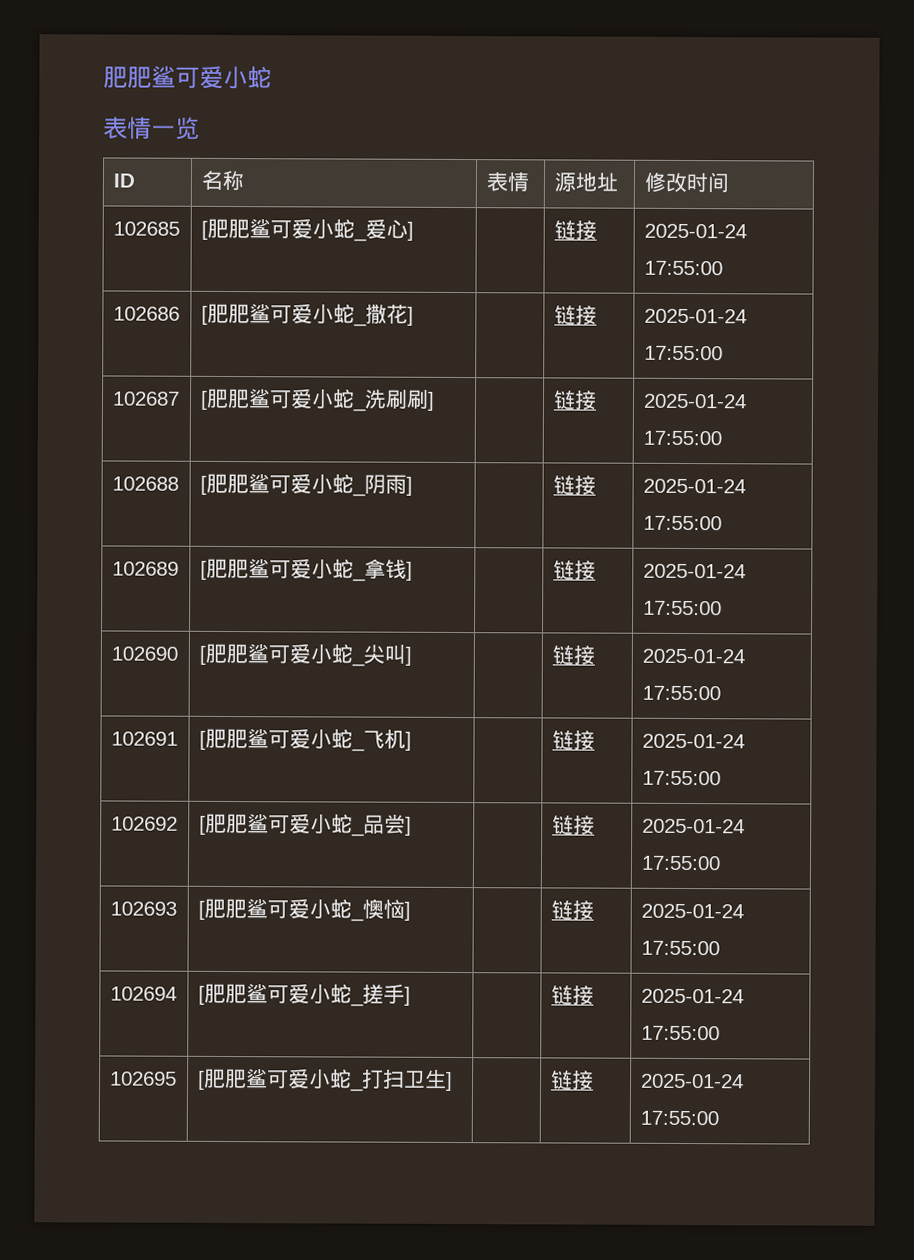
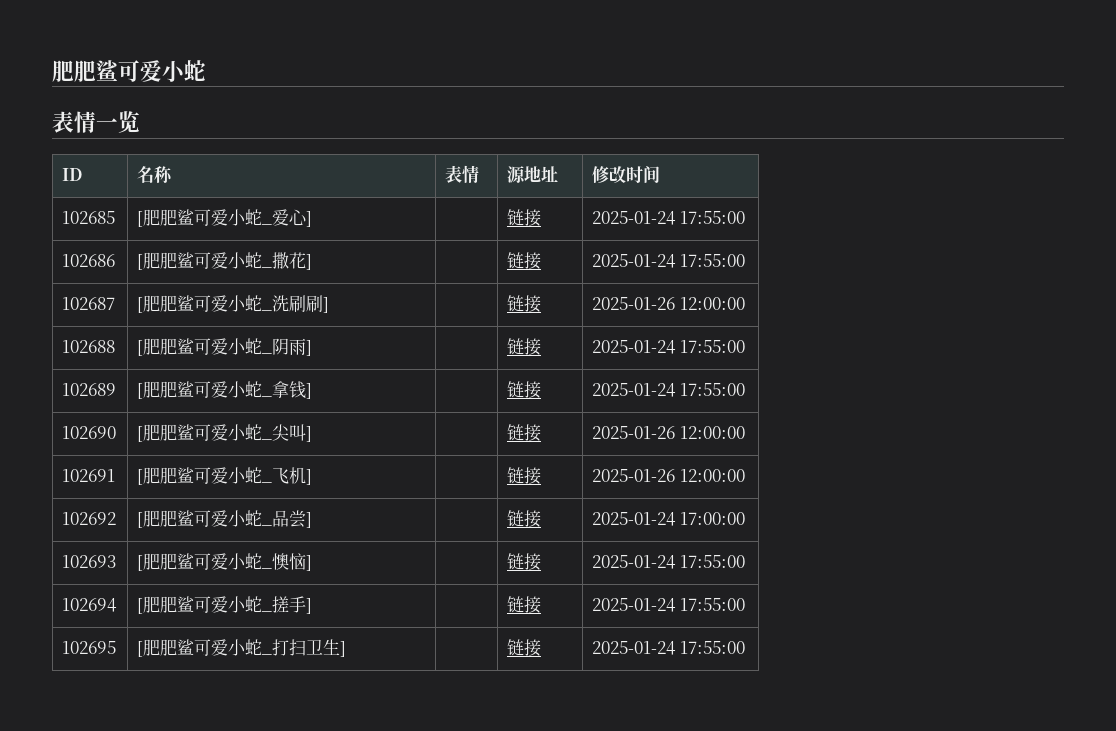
[642,393,747,409] [642,430,722,446] 2025-01-24 17:55:00 -> [592,297,745,310] 2025-01-26 12:00:00
[641,648,745,664] [641,685,721,701] 2025-01-24 17:55:00 -> [592,426,745,439] 2025-01-26 12:00:00
[641,733,745,749] [641,770,721,786] 2025-01-24 17:55:00 -> [592,469,745,482] 2025-01-26 12:00:00
[640,855,721,871] 17:55:00 -> [679,512,745,525] 17:00:00

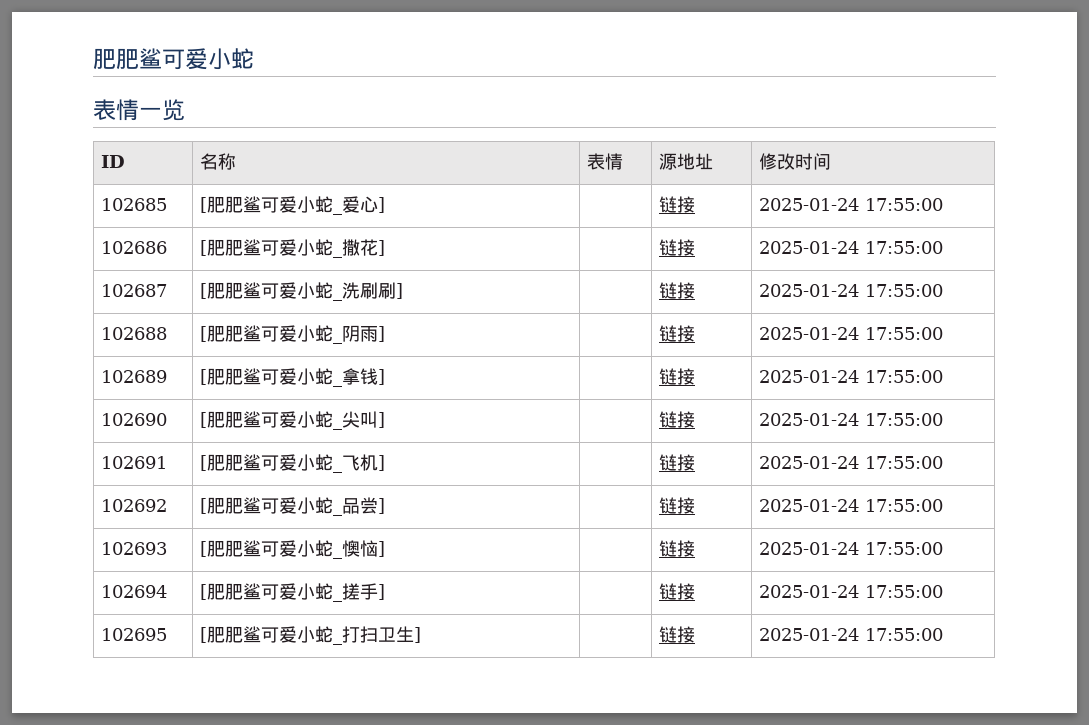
[592,297,745,310] 2025-01-26 12:00:00 -> [758,284,943,297] 2025-01-24 17:55:00
[592,426,745,439] 2025-01-26 12:00:00 -> [758,413,943,426] 2025-01-24 17:55:00
[592,469,745,482] 2025-01-26 12:00:00 -> [758,456,943,469] 2025-01-24 17:55:00
[679,512,745,525] 17:00:00 -> [864,499,943,512] 17:55:00

